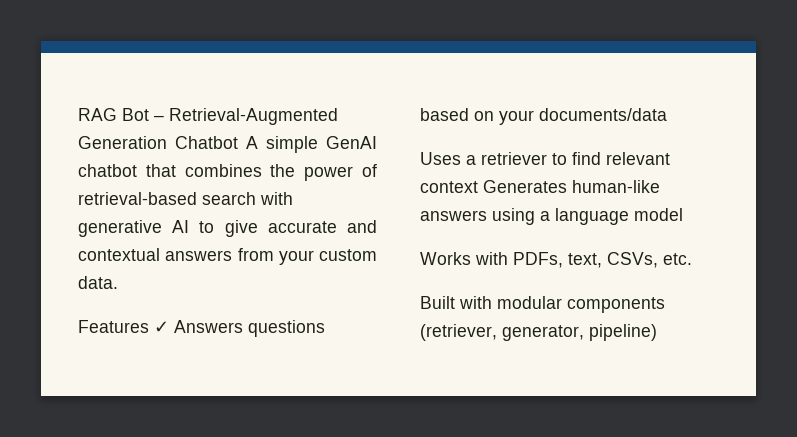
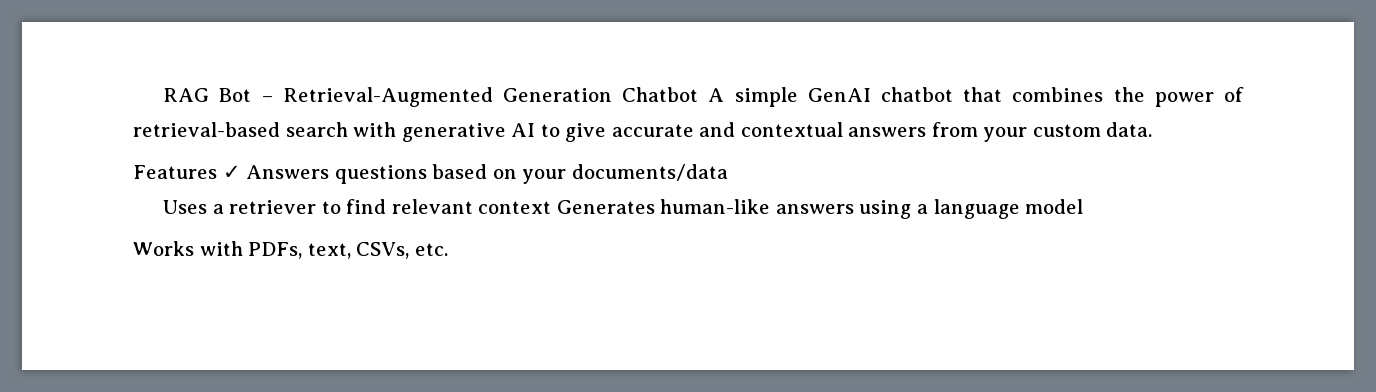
[420,296,665,313] [420,324,657,341] // Built with modular components (retriever, generator, pipeline) -> (448, 249) none

